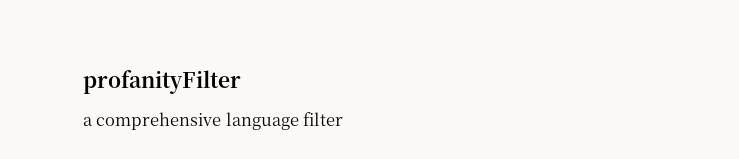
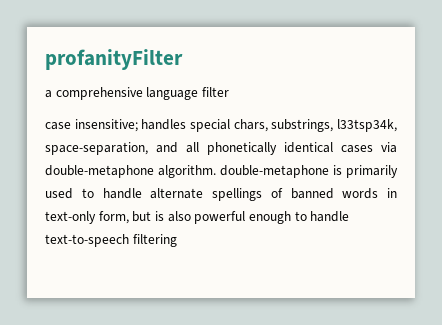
(344, 119) none -> [45,119,397,132] [45,142,397,155] [45,165,398,178] [45,188,397,201] [45,211,350,224] [45,234,177,247] // case insensitive; handles special chars, substrings, l33tsp34k, space-separation, and all phonetically identical cases via double-metaphone algorithm. double-metaphone is primarily used to handle alternate spellings of banned words in text-only form, but is also powerful enough to handle text-to-speech filtering

